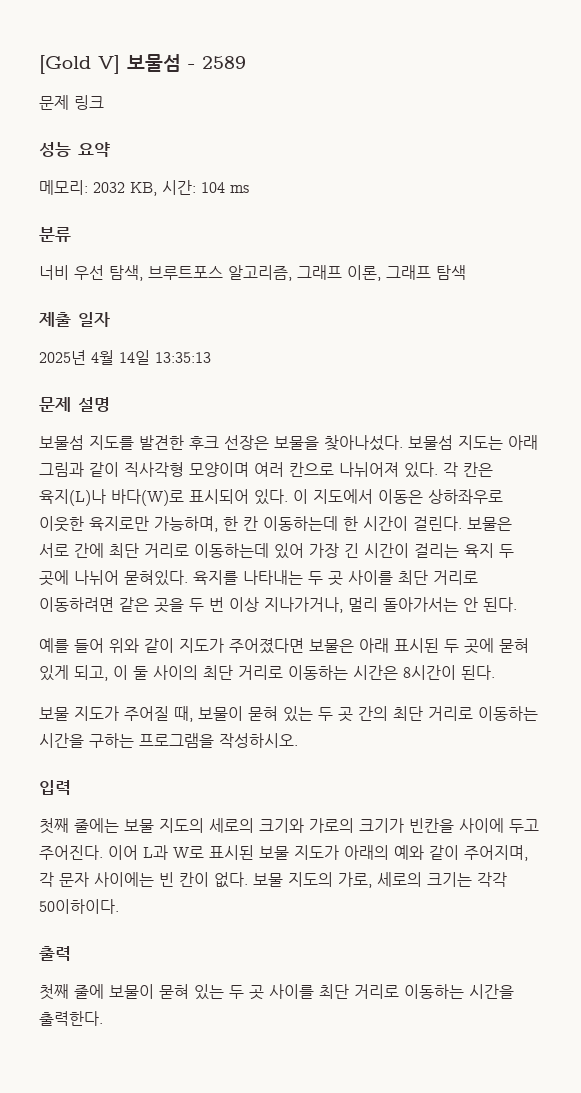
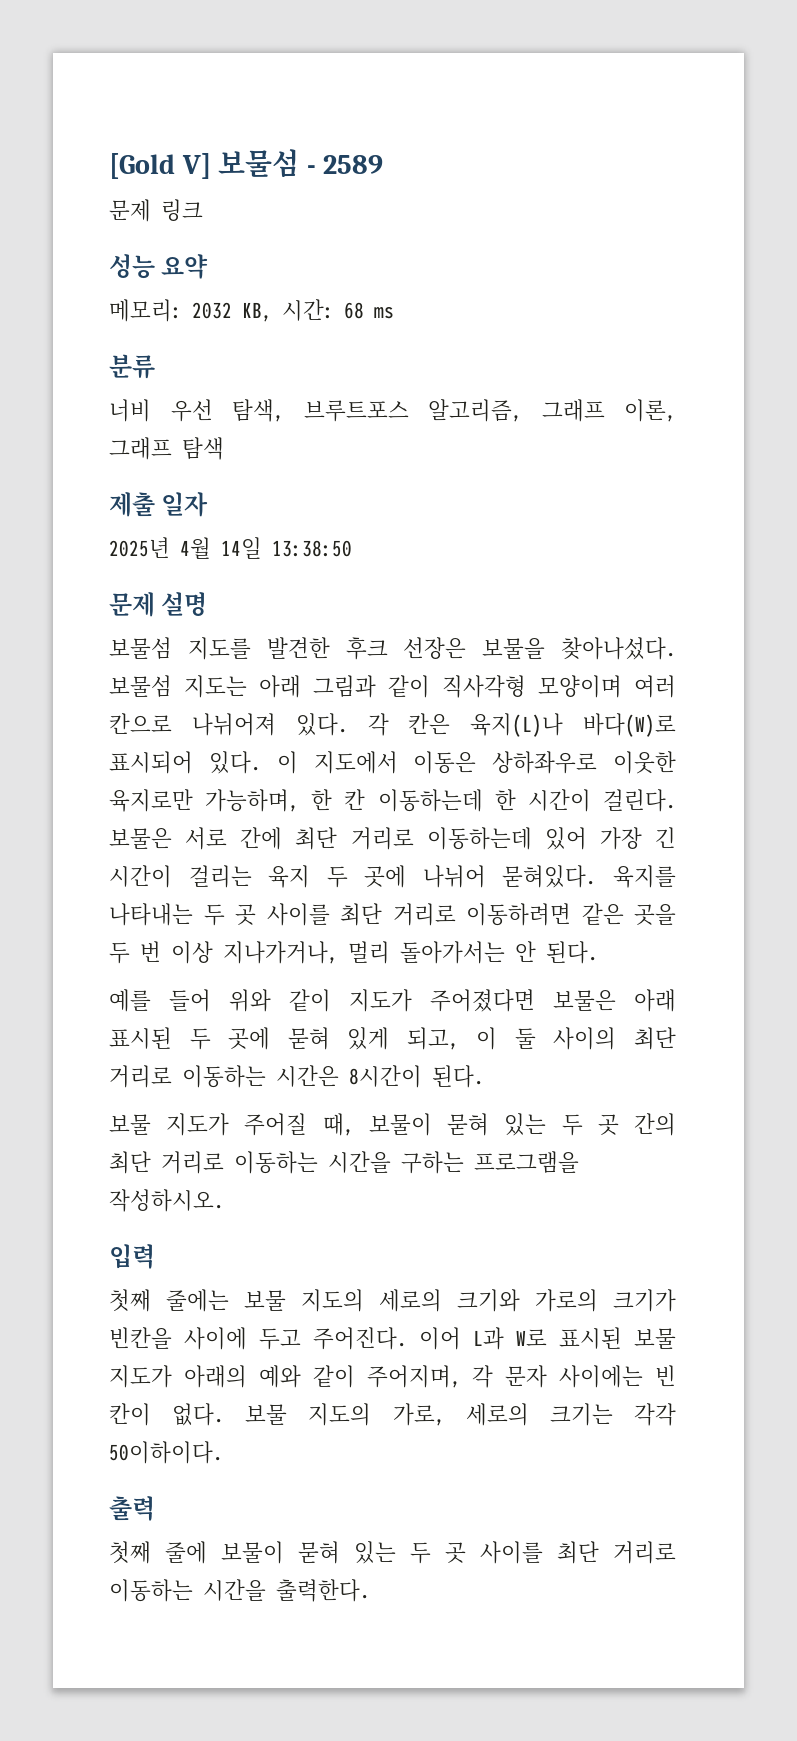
[201,182,225,193] 104 -> [344,302,364,319] 68
[155,352,211,363] 13:35:13 -> [272,540,352,557] 13:38:50

